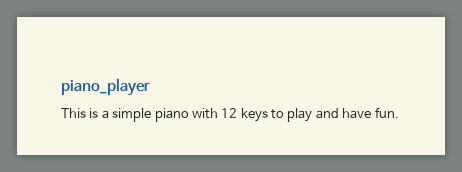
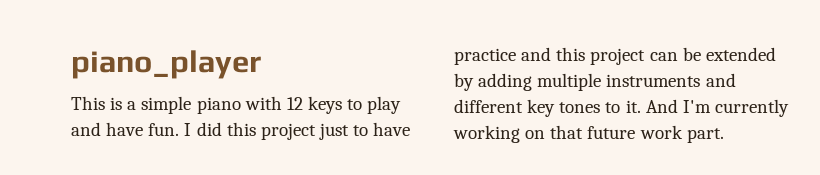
(399, 112) none -> [184,122,411,140] [454,47,776,65] [454,73,736,91] [454,99,789,117] [453,125,724,143] I did this project just to have practice and this project can be extended by adding multiple instruments and different key tones to it. And I'm currently working on that future work part.

